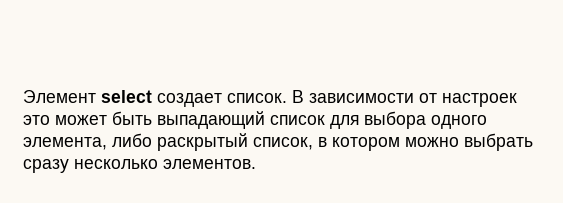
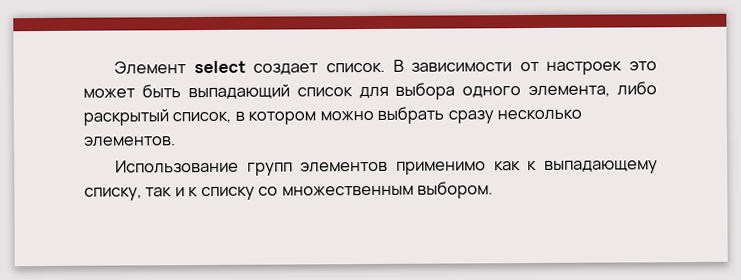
(256, 164) none -> [115,159,658,176] [84,181,494,201] // Использование групп элементов применимо как к выпадающему списку, так и к списку со множественным выбором.

